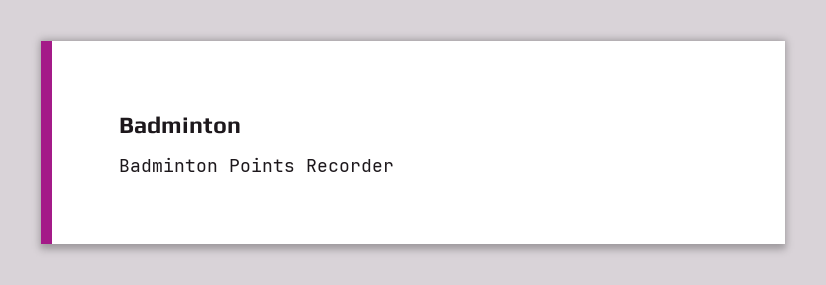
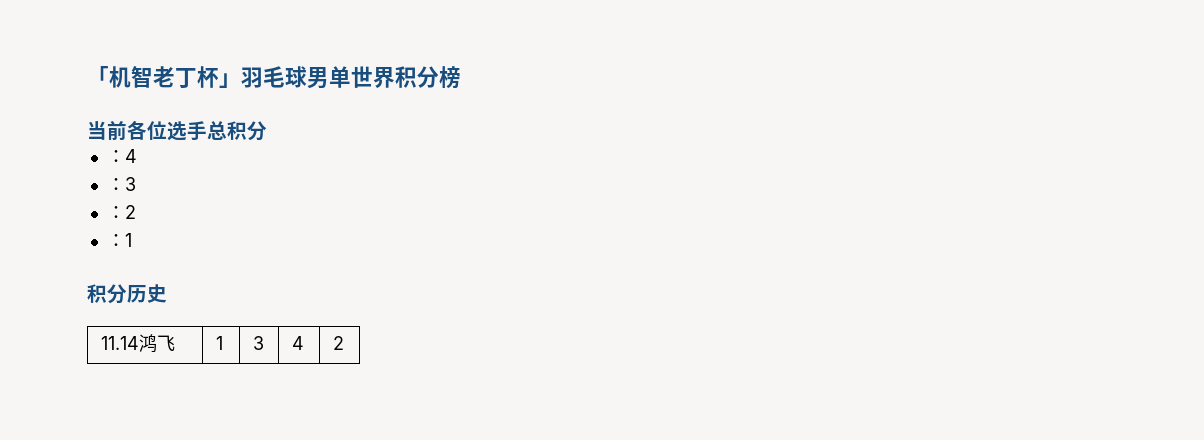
[119,116,241,134] [119,157,394,172] Badminton // Badminton Points Recorder -> [87,66,461,89] [87,120,267,141] [106,149,137,163] [106,177,136,191] [106,205,136,219] [106,233,132,247] [87,284,167,304] [100,334,175,353] [215,336,223,350] [252,336,264,350] [291,336,304,350] [332,336,344,350] 「机智老丁杯」羽毛球男单世界积分榜 // 当前各位选手总积分 // ：4 // ：3 // ：2 // ：1 // 积分历史 // 11.14鸿飞 | 1 | 3 | 4 | 2

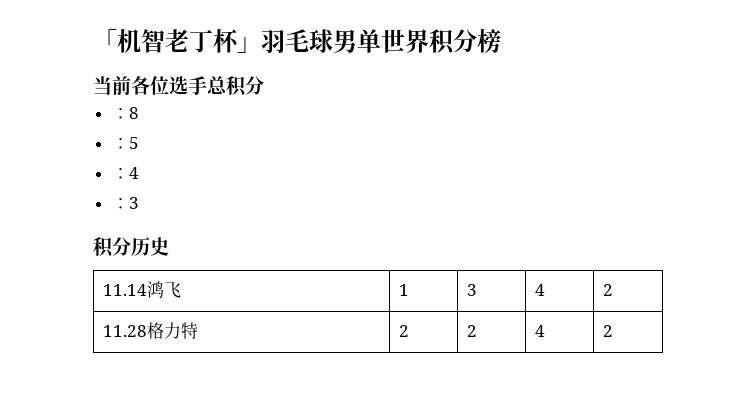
(267, 131) none -> [111,107,139,119] [111,137,139,149] // ：8 // ：5
[106,205,136,219] [106,233,132,247] // ：2 // ：1 -> (139, 203) none
(344, 343) none -> [102,322,198,340] [398,325,409,337] [466,325,477,337] [534,325,545,337] [602,325,613,337] // 11.28格力特 | 2 | 2 | 4 | 2

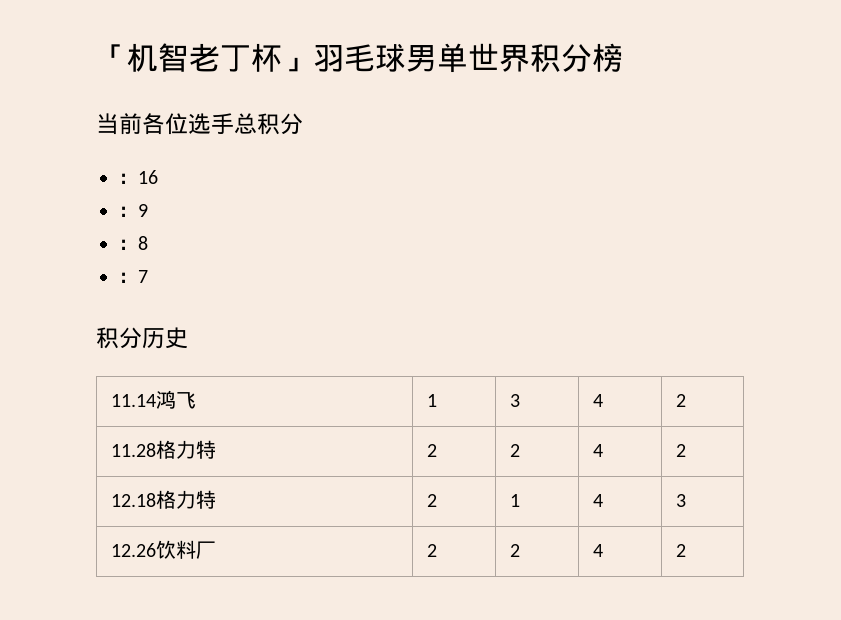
(264, 85) none -> [118,170,158,184] [118,204,148,217] // ：16 // ：9
[128,137,139,149] [111,167,139,179] [111,197,139,209] 5 // ：4 // ：3 -> [138,270,148,283] 7
(613, 331) none -> [111,490,217,509] [427,494,438,507] [510,494,521,507] [593,494,604,507] [676,494,687,507] [111,540,217,559] [427,544,438,557] [510,544,521,557] [593,544,604,557] [676,544,687,557] // 12.18格力特 | 2 | 1 | 4 | 3 // 12.26饮料厂 | 2 | 2 | 4 | 2

